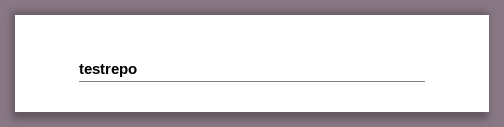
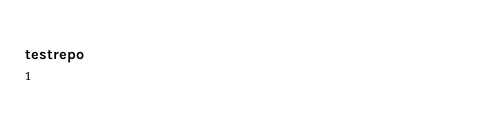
(137, 70) none -> [25,72,31,80] // 1

